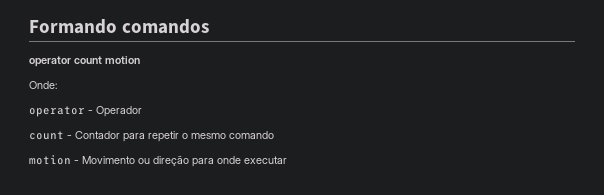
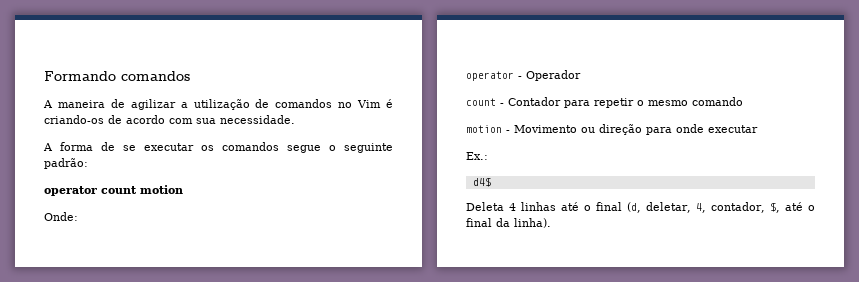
(210, 26) none -> [43,99,393,110] [44,115,295,124] [43,142,393,153] [44,158,88,169] // A maneira de agilizar a utilização de comandos no Vim é criando-os de acordo com sua necessidade. // A forma de se executar os comandos segue o seguinte padrão:
(287, 160) none -> [466,152,488,160] [472,177,491,187] [466,202,815,213] [466,218,551,228] // Ex.: // d4$ // Deleta 4 linhas até o final (d, deletar, 4, contador, $, até o final da linha).

